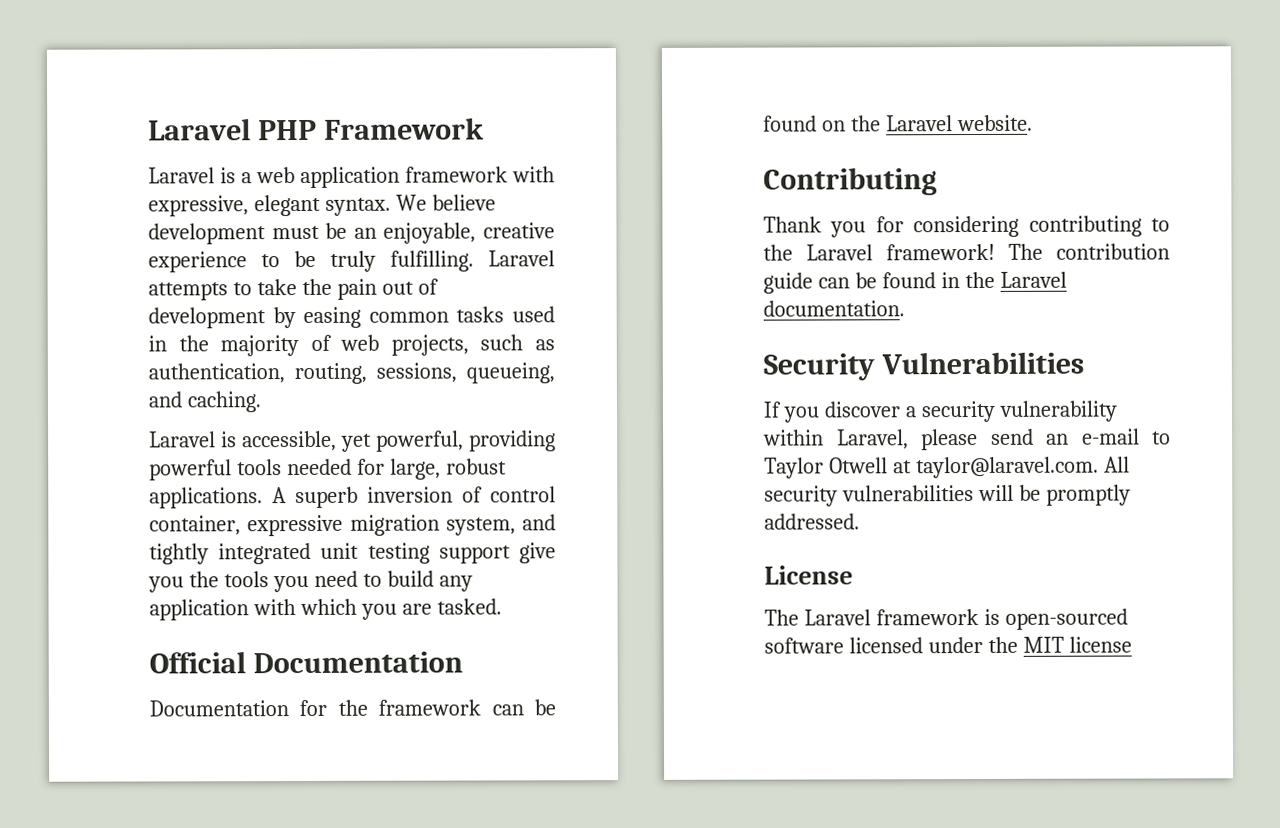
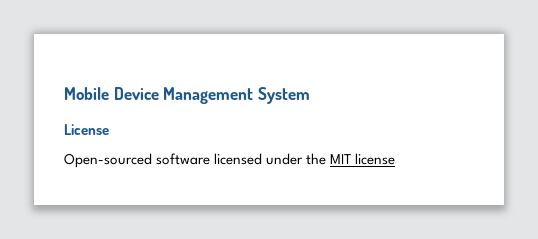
[148,117,484,141] [148,166,555,189] [148,194,496,217] [148,222,555,245] [148,250,555,273] [148,278,439,301] [148,306,555,329] [148,334,555,357] [148,362,555,385] [148,391,261,413] [149,430,556,452] [149,458,507,481] [149,486,556,509] [149,514,556,537] [149,542,556,565] [148,570,473,593] [149,598,502,621] [149,651,463,674] [149,699,556,717] [763,114,1033,132] [763,167,937,196] [763,215,1170,238] [763,243,1170,261] [763,271,1067,294] [763,300,905,317] [763,351,1084,381] [763,400,1118,423] [763,428,1171,451] [764,456,1130,479] [764,484,1131,507] [764,513,860,530] [764,565,853,585] [764,608,1128,630] Laravel PHP Framework // Laravel is a web application framework with expressive, elegant syntax. We believe development must be an enjoyable, creative experience to be truly fulfilling. Laravel attempts to take the pain out of development by easing common tasks used in the majority of web projects, such as authentication, routing, sessions, queueing, and caching. // Laravel is accessible, yet powerful, providing powerful tools needed for large, robust applications. A superb inversion of control container, expressive migration system, and tightly integrated unit testing support give you the tools you need to build any application with which you are tasked. // Official Documentation // Documentation for the framework can be found on the Laravel website. // Contributing // Thank you for considering contributing to the Laravel framework! The contribution guide can be found in the Laravel documentation. // Security Vulnerabilities // If you discover a security vulnerability within Laravel, please send an e-mail to Taylor Otwell at taylor@laravel.com. All security vulnerabilities will be promptly addressed. // License // The Laravel framework is open-sourced -> [64,87,310,104] [64,124,109,135] [64,153,152,168] Mobile Device Management System // License // Open-sourced

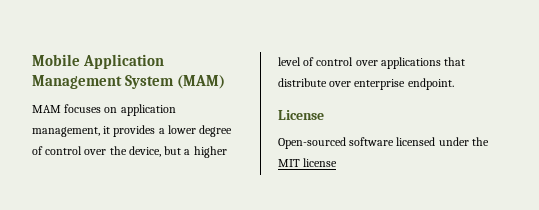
[113,87,159,100] Device -> [83,54,165,69] Application
(310, 95) none -> [177,75,226,89] [32,104,176,116] [32,125,233,137] [32,146,227,158] [278,57,466,69] [278,78,454,90] (MAM) // MAM focuses on application management, it provides a lower degree of control over the device, but a higher level of control over applications that distribute over enterprise endpoint.

